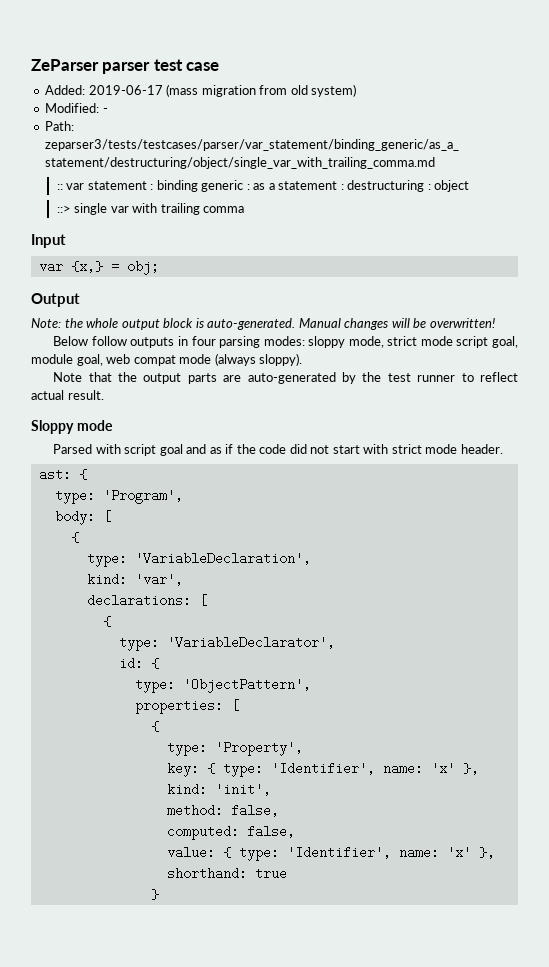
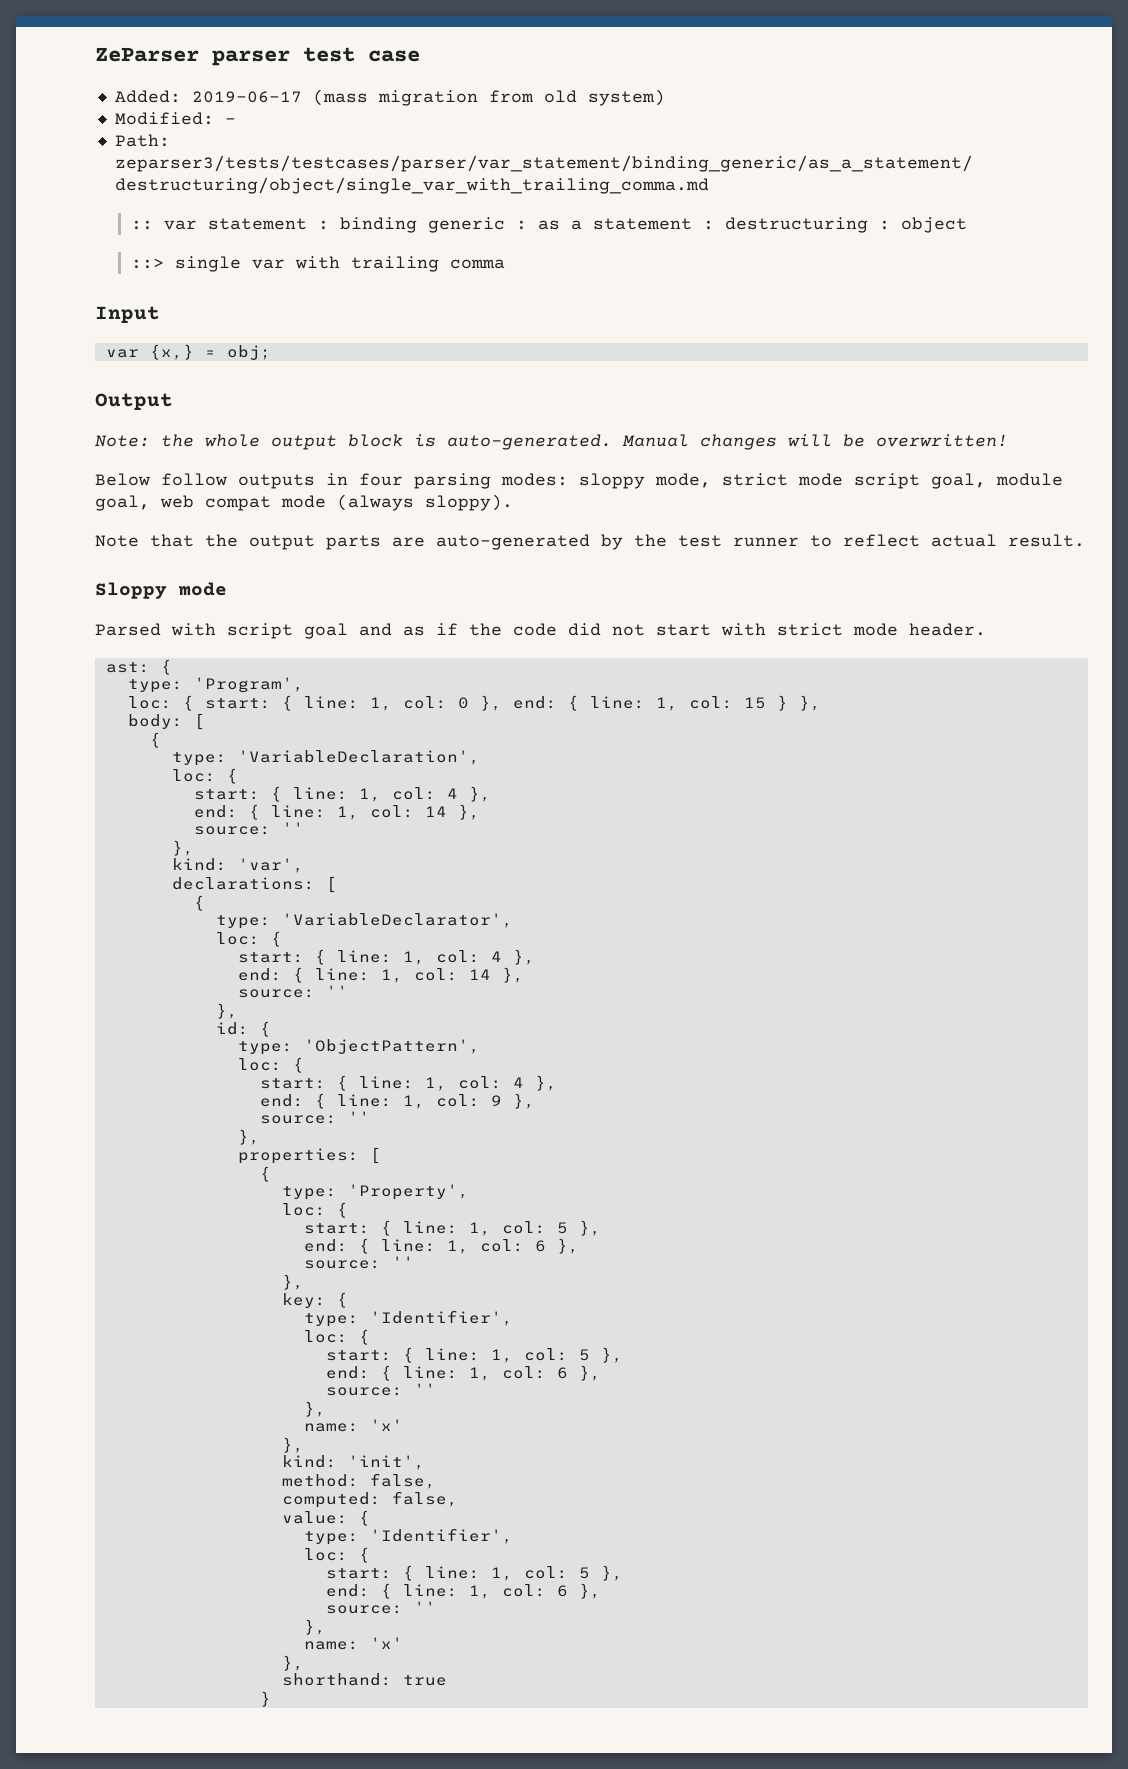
(183, 496) none -> [127,695,821,711] // loc: { start: { line: 1, col: 0 }, end: { line: 1, col: 15 } },
(311, 558) none -> [171,768,238,784] [193,786,491,802] [193,804,480,820] [193,822,304,835] [171,840,194,856] // loc: { // start: { line: 1, col: 4 }, // end: { line: 1, col: 14 }, // source: '' // },
[118,657,159,670] [134,678,311,693] id: { // type: 'ObjectPattern', -> [215,931,282,947] [237,949,535,965] [237,967,524,983] [237,985,348,998] [215,1003,238,1019] [215,1021,271,1037] [237,1039,480,1055] [237,1057,304,1073] [259,1075,557,1091] [259,1093,535,1109] [259,1111,370,1124] [237,1129,260,1145] loc: { // start: { line: 1, col: 4 }, // end: { line: 1, col: 14 }, // source: '' // }, // id: { // type: 'ObjectPattern', // loc: { // start: { line: 1, col: 4 }, // end: { line: 1, col: 9 }, // source: '' // },
(303, 748) none -> [281,1202,348,1218] [303,1220,601,1236] [303,1238,579,1254] [303,1256,414,1269] [281,1274,304,1290] // loc: { // start: { line: 1, col: 5 }, // end: { line: 1, col: 6 }, // source: '' // },
[222,762,455,777] type: 'Identifier', name: 'x' -> [303,1310,513,1327] [303,1329,370,1345] [325,1347,623,1363] [325,1365,601,1381] [325,1383,436,1396] [303,1401,326,1417] [303,1419,403,1432] // type: 'Identifier', // loc: { // start: { line: 1, col: 5 }, // end: { line: 1, col: 6 }, // source: '' // }, // name: 'x' //
[238,846,471,861] type: 'Identifier', name: 'x' -> [303,1528,513,1545] [303,1547,370,1563] [325,1565,623,1581] [325,1583,601,1599] [325,1601,436,1614] [303,1619,326,1635] [303,1637,403,1650] // type: 'Identifier', // loc: { // start: { line: 1, col: 5 }, // end: { line: 1, col: 6 }, // source: '' // }, // name: 'x' //

